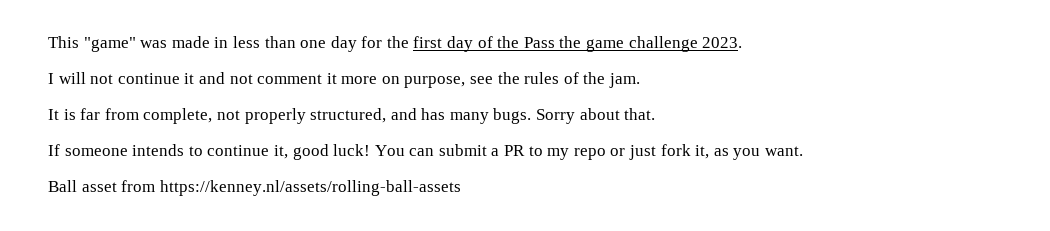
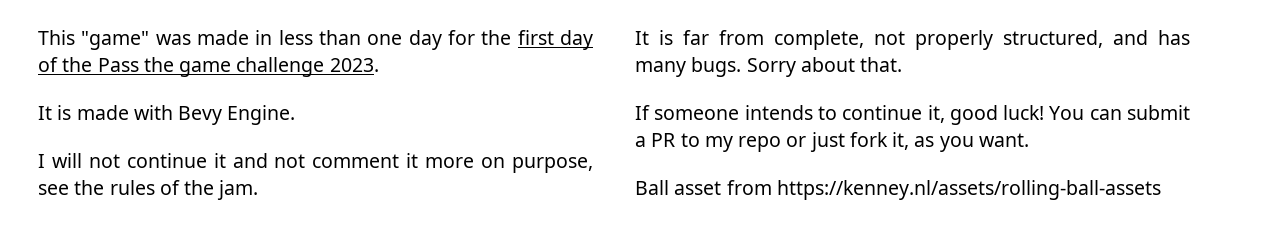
(743, 42) none -> [38,105,296,125] // It is made with Bevy Engine.

